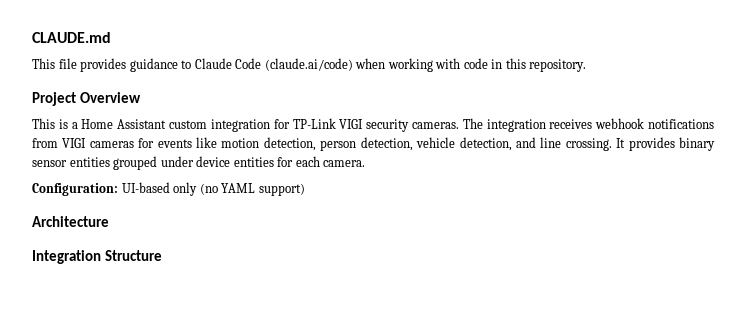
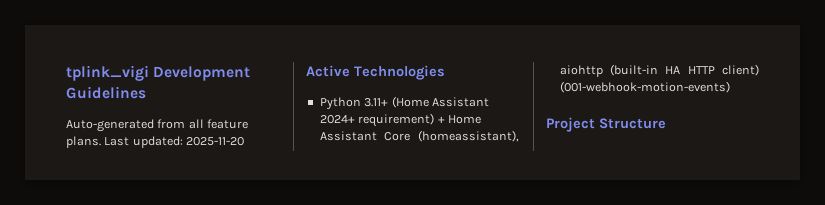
[32,32,111,43] [32,58,587,72] [32,92,142,106] [32,118,714,132] [32,137,715,151] [32,156,366,170] [32,182,305,196] [32,216,109,227] [32,250,101,264] CLAUDE.md // This file provides guidance to Claude Code (claude.ai/code) when working with code in this repository. // Project Overview // This is a Home Assistant custom integration for TP-Link VIGI security cameras. The integration receives webhook notifications from VIGI cameras for events like motion detection, person detection, vehicle detection, and line crossing. It provides binary sensor entities grouped under device entities for each camera. // Configuration: UI-based only (no YAML support) // Architecture // Integration -> [66,65,251,81] [66,86,146,99] [66,119,249,132] [66,136,245,148] [306,65,445,80] [319,96,489,110] [319,113,481,127] [319,130,519,142] [559,64,759,77] [559,81,730,93] [546,117,595,132] tplink_vigi Development Guidelines // Auto-generated from all feature plans. Last updated: 2025-11-20 // Active Technologies // Python 3.11+ (Home Assistant 2024+ requirement) + Home Assistant Core (homeassistant), aiohttp (built-in HA HTTP client) (001-webhook-motion-events) // Project

